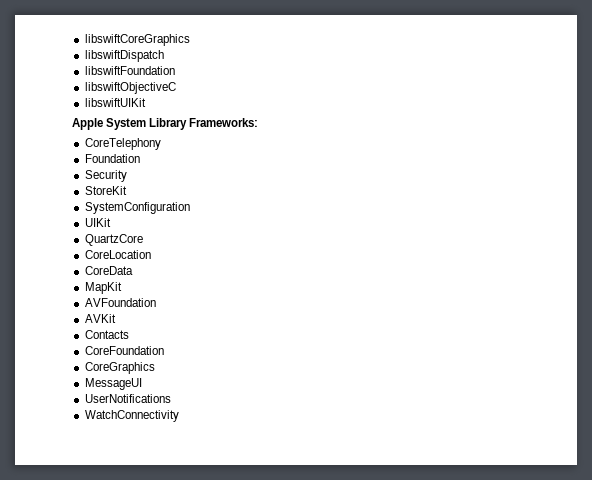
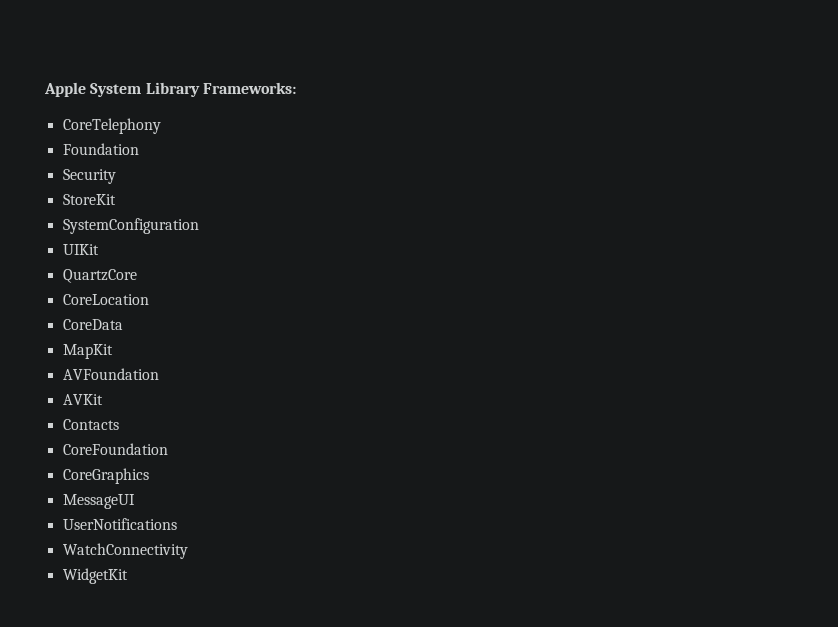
[84,34,190,46] [84,50,164,62] [84,66,175,75] [84,82,176,94] [84,98,146,107] libswiftCoreGraphics // libswiftDispatch // libswiftFoundation // libswiftObjectiveC // libswiftUIKit // -> (44, 89) none
(179, 416) none -> [62,568,128,584] // WidgetKit

